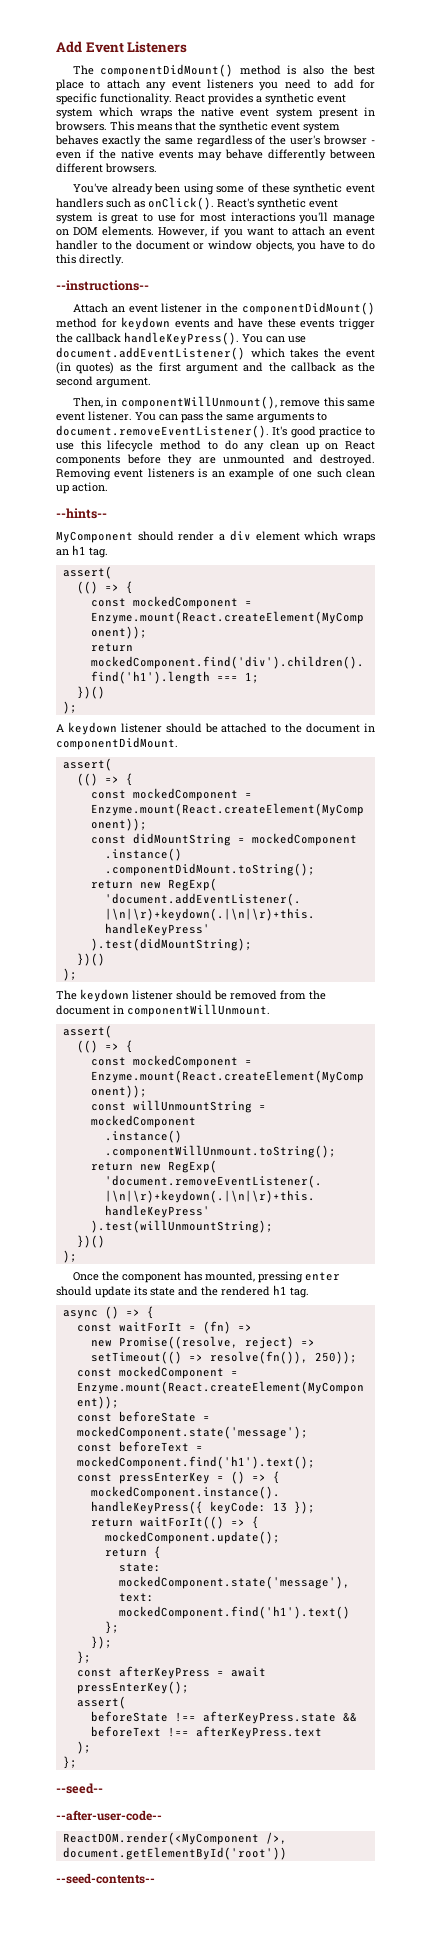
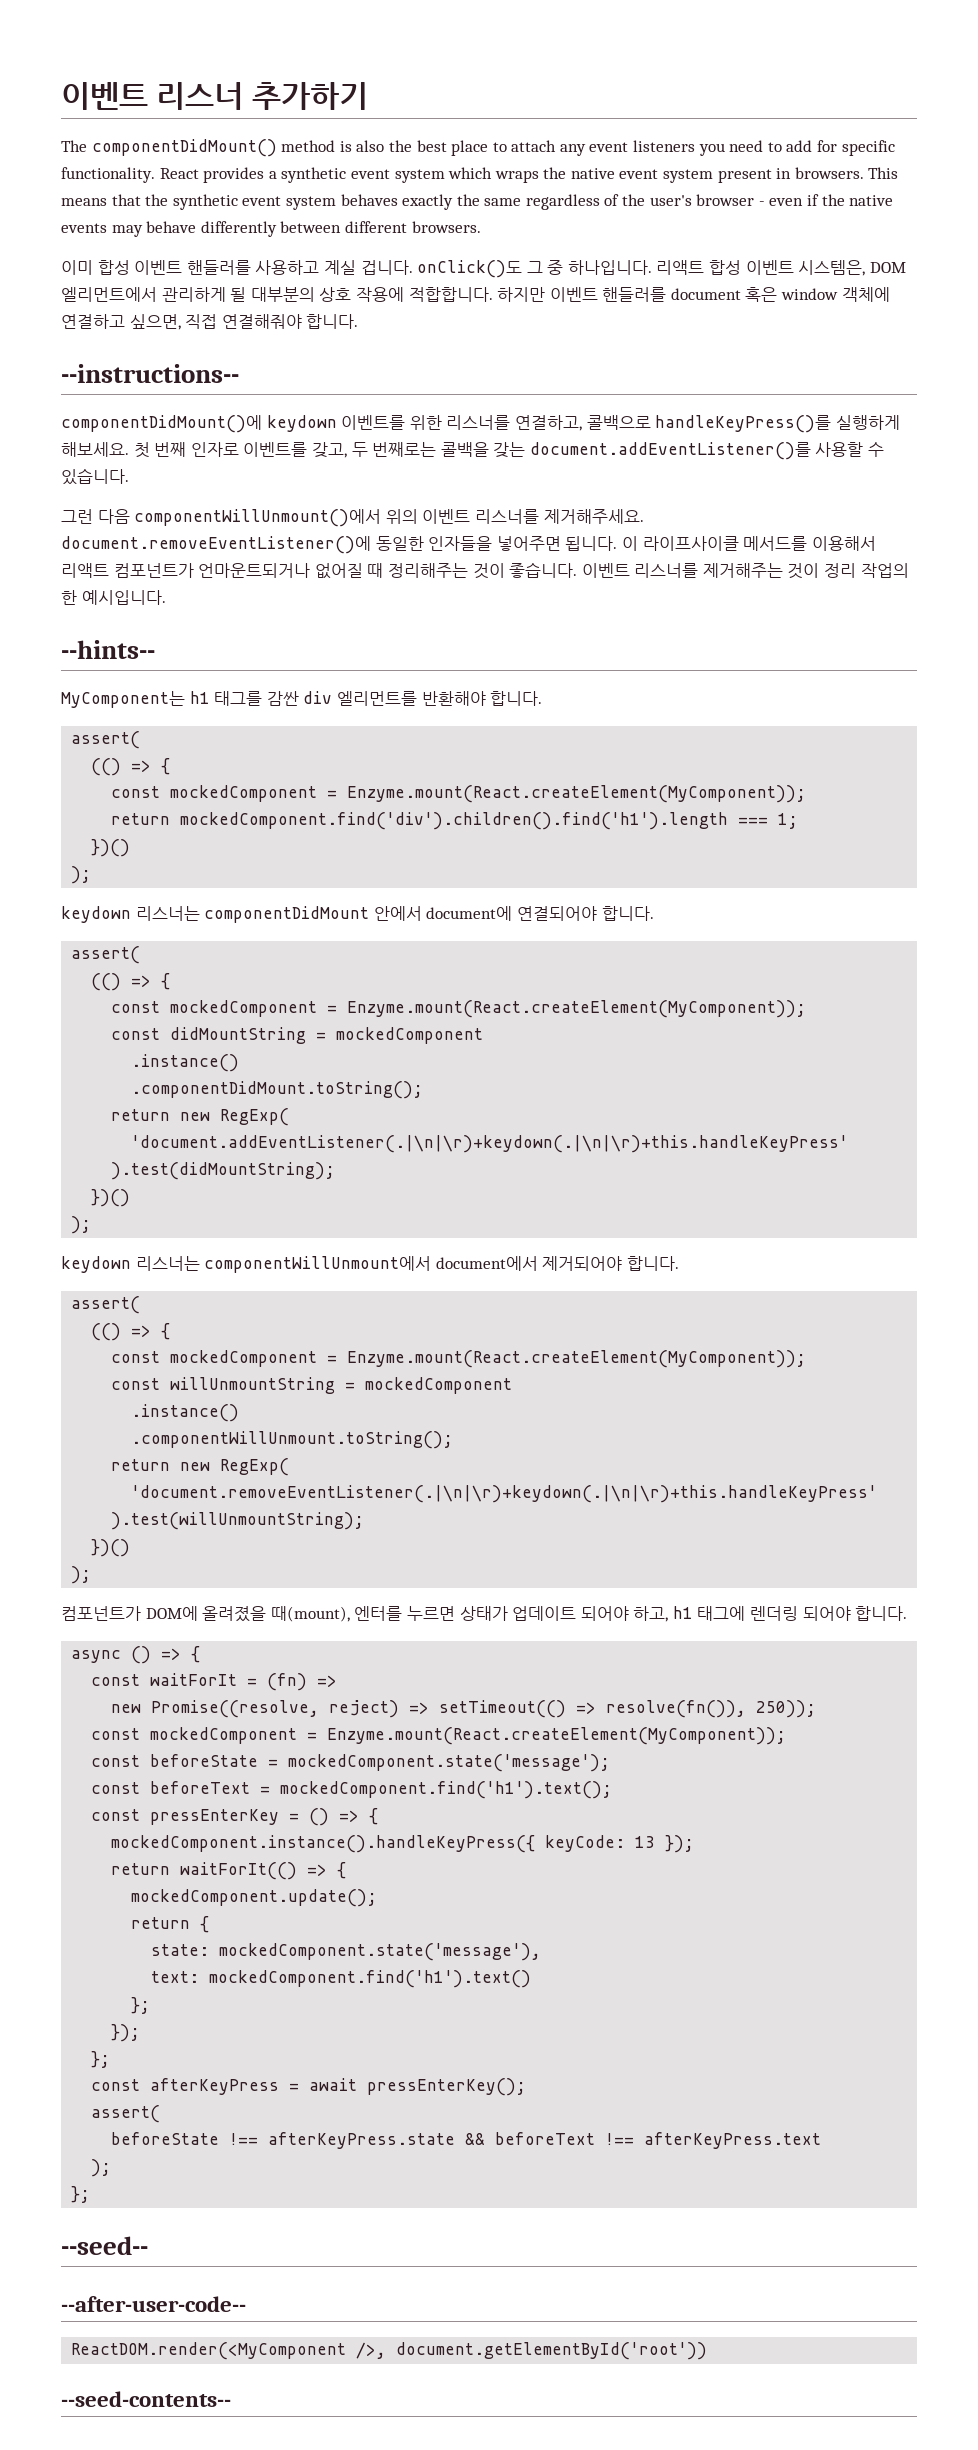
[56,41,188,53] Add Event Listeners -> [61,82,368,110] 이벤트 리스너 추가하기
[72,183,375,195] [56,197,338,210] [56,212,375,224] [56,226,375,238] [56,240,376,252] [56,254,124,266] [56,280,149,291] [72,302,375,315] [56,317,375,330] [56,332,306,345] [56,347,375,360] [56,362,375,374] [56,376,151,388] [72,396,375,409] [56,411,327,423] [56,425,375,438] [56,440,375,452] [56,454,375,466] [56,468,376,480] [56,482,108,494] [56,508,107,519] [56,530,376,543] [56,545,108,558] You've already been using some of these synthetic event handlers such as onClick(). React's synthetic event system is great to use for most interactions you'll manage on DOM elements. However, if you want to attach an event handler to the document or window objects, you have to do this directly. // --instructions-- // Attach an event listener in the componentDidMount() method for keydown events and have these events trigger the callback handleKeyPress(). You can use document.addEventListener() which takes the event (in quotes) as the first argument and the callback as the second argument. // Then, in componentWillUnmount(), remove this same event listener. You can pass the same arguments to document.removeEventListener(). It's good practice to use this lifecycle method to do any clean up on React components before they are unmounted and destroyed. Removing event listeners is an example of one such clean up action. // --hints-- // MyComponent should render a div element which wraps an h1 tag. -> [61,260,906,278] [61,287,890,302] [61,314,359,330] [61,364,239,383] [61,415,900,433] [61,442,885,460] [61,468,129,485] [61,509,644,527] [61,536,876,554] [61,562,909,579] [61,590,166,605] [61,640,155,659] [61,691,543,708] 이미 합성 이벤트 핸들러를 사용하고 계실 겁니다. onClick()도 그 중 하나입니다. 리액트 합성 이벤트 시스템은, DOM 엘리먼트에서 관리하게 될 대부분의 상호 작용에 적합합니다. 하지만 이벤트 핸들러를 document 혹은 window 객체에 연결하고 싶으면, 직접 연결해줘야 합니다. // --instructions-- // componentDidMount()에 keydown 이벤트를 위한 리스너를 연결하고, 콜백으로 handleKeyPress()를 실행하게 해보세요. 첫 번째 인자로 이벤트를 갖고, 두 번째로는 콜백을 갖는 document.addEventListener()를 사용할 수 있습니다. // 그런 다음 componentWillUnmount()에서 위의 이벤트 리스너를 제거해주세요. document.removeEventListener()에 동일한 인자들을 넣어주면 됩니다. 이 라이프사이클 메서드를 이용해서 리액트 컴포넌트가 언마운트되거나 없어질 때 정리해주는 것이 좋습니다. 이벤트 리스너를 제거해주는 것이 정리 작업의 한 예시입니다. // --hints-- // MyComponent는 h1 태그를 감싼 div 엘리먼트를 반환해야 합니다.
[56,722,375,735] [56,737,178,750] A keydown listener should be attached to the document in componentDidMount. -> [61,906,654,923] keydown 리스너는 componentDidMount 안에서 document에 연결되어야 합니다.
[56,989,326,1002] [56,1004,270,1017] The keydown listener should be removed from the document in componentWillUnmount. -> [61,1256,679,1273] keydown 리스너는 componentWillUnmount에서 document에서 제거되어야 합니다.
[72,1271,340,1283] [56,1285,309,1298] Once the component has mounted, pressing enter should update its state and the rendered h1 tag. -> [61,1606,908,1622] 컴포넌트가 DOM에 올려졌을 때(mount), 엔터를 누르면 상태가 업데이트 되어야 하고, h1 태그에 렌더링 되어야 합니다.

